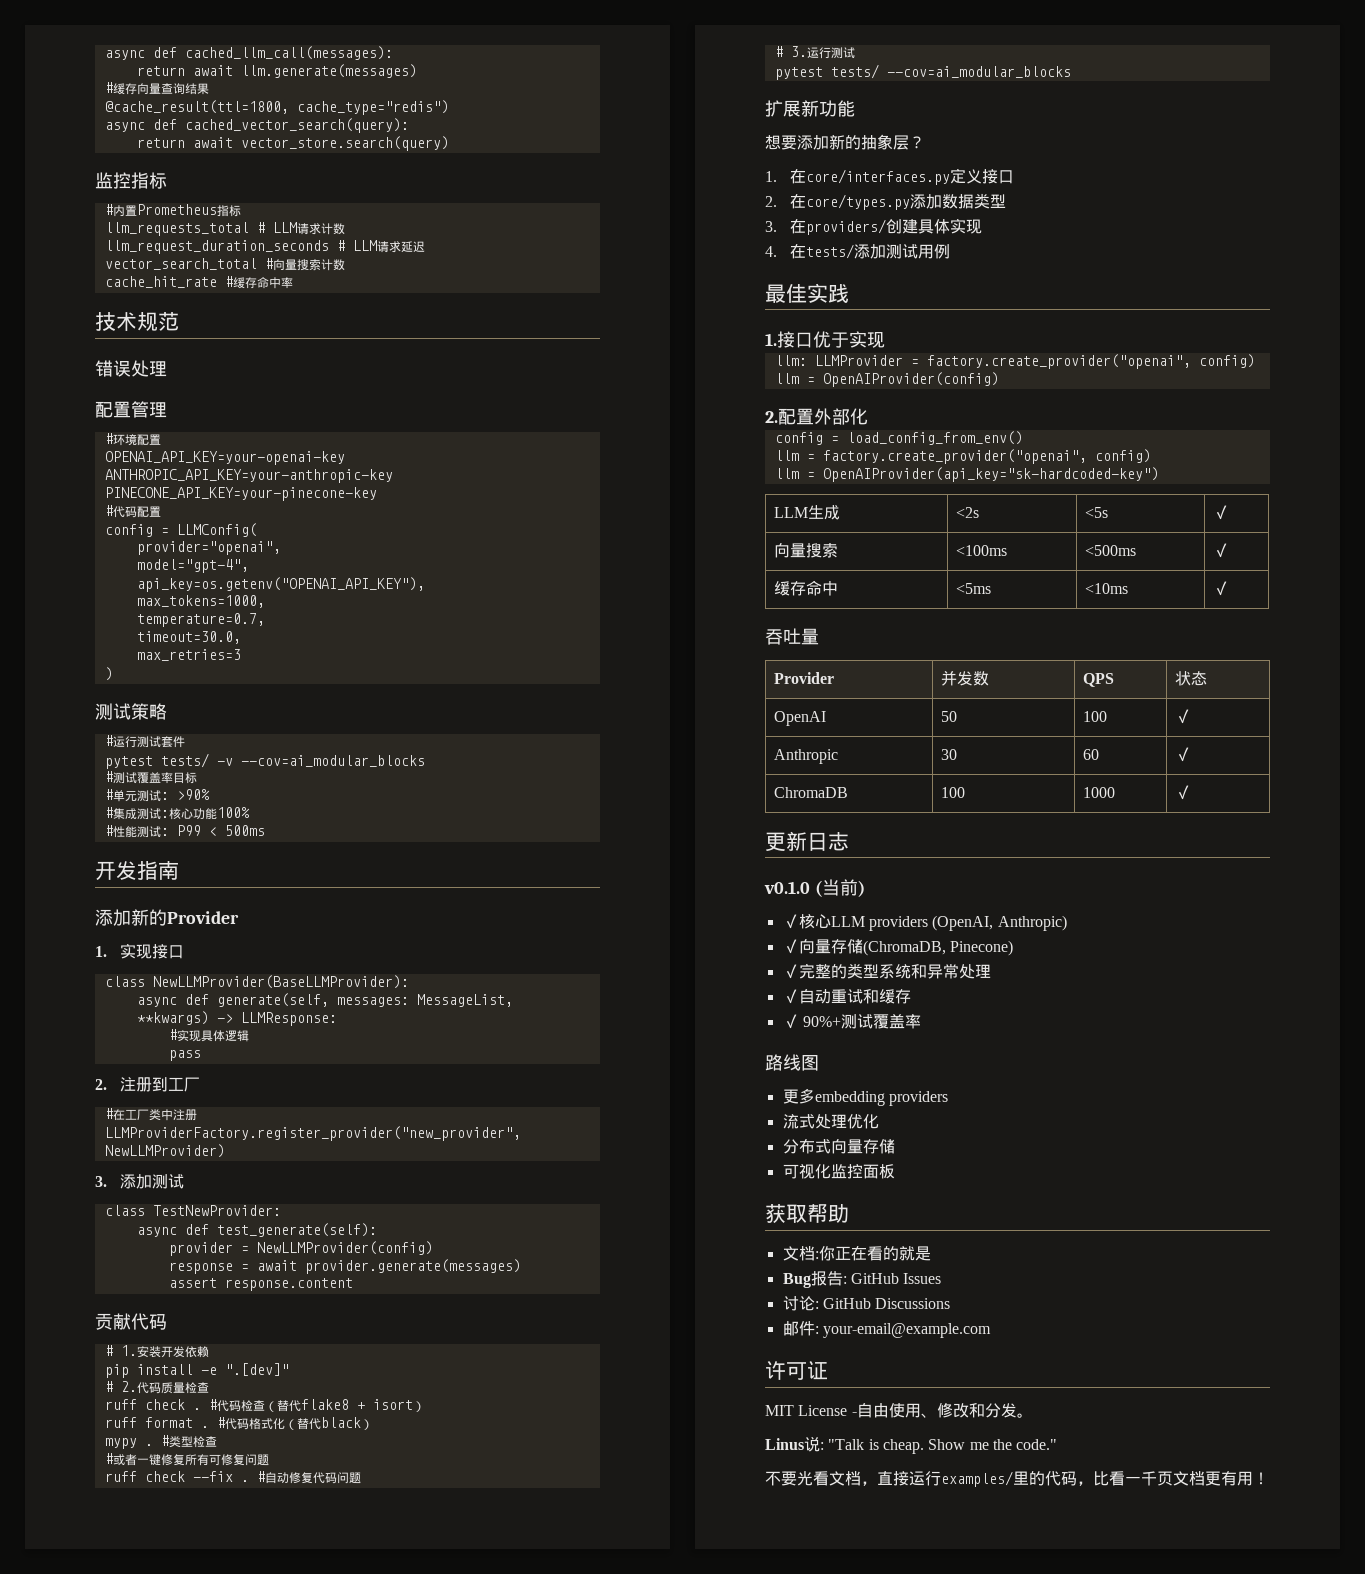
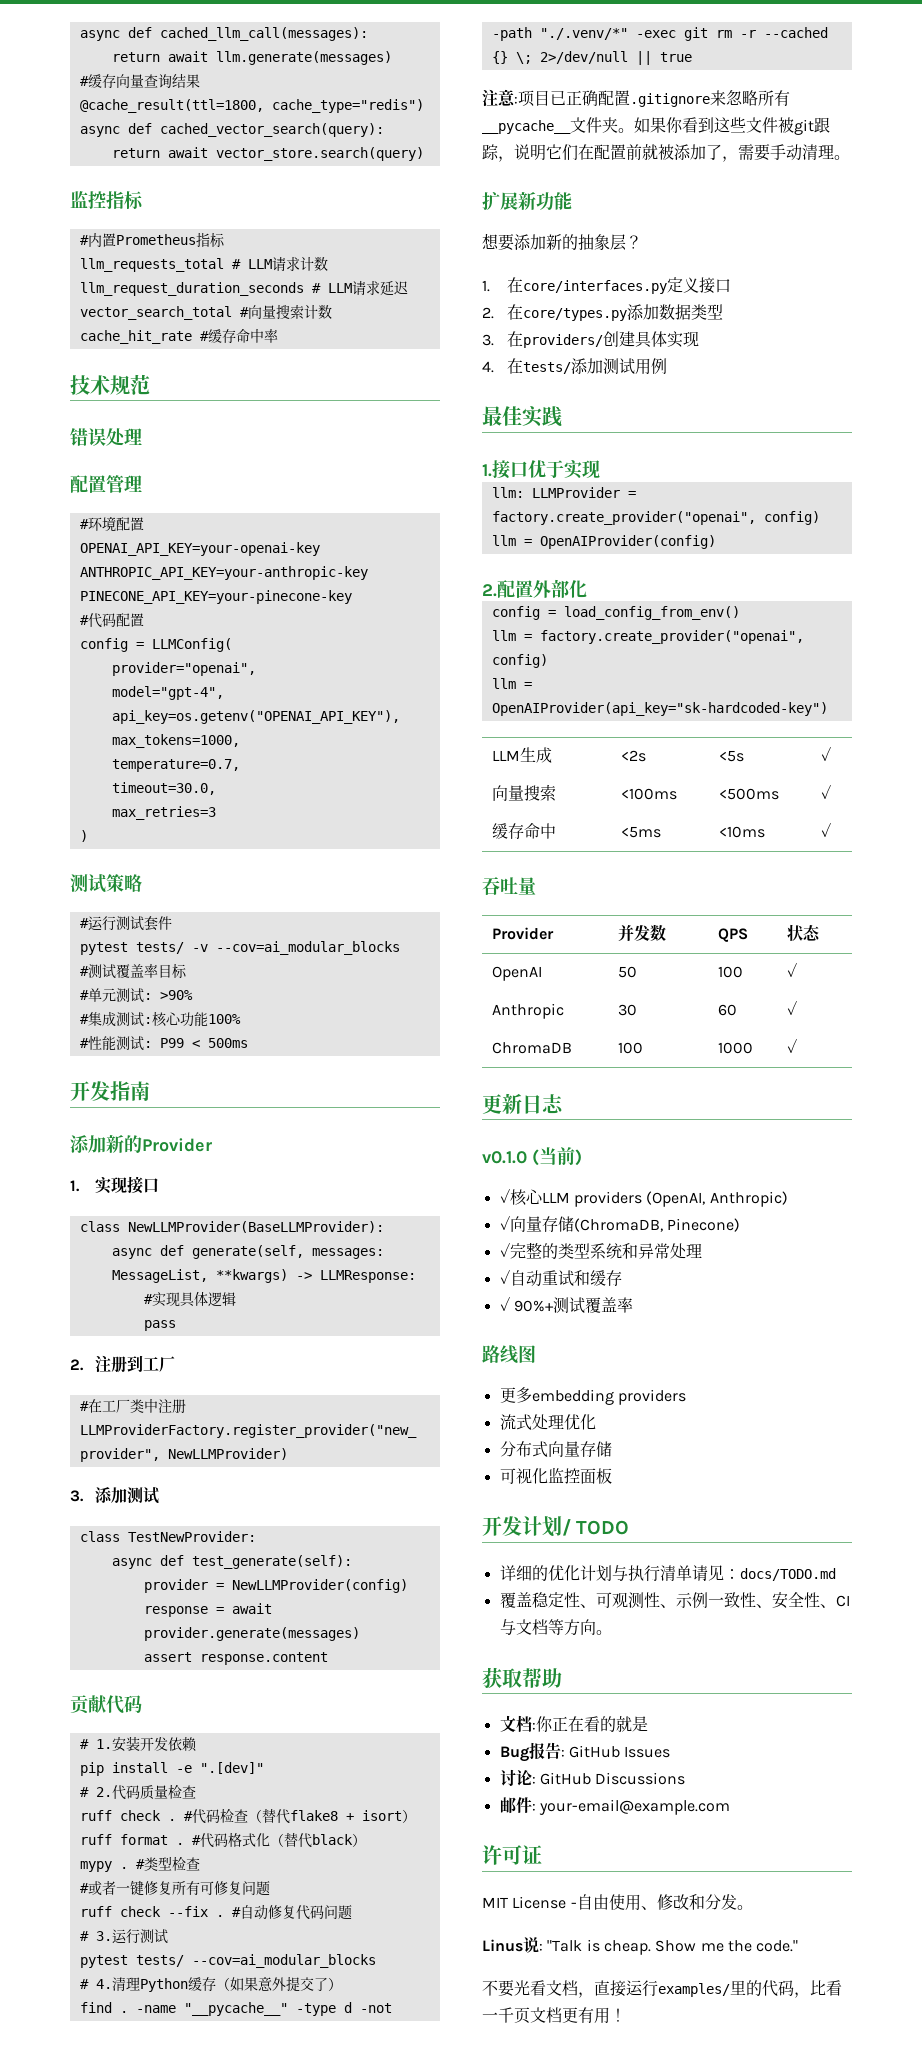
(1071, 72) none -> [79,1976,342,1992] [79,2002,392,2016] [491,27,828,41] [491,51,692,65] [482,89,790,107] [482,117,830,135] [482,144,850,162] // # 4.清理Python缓存（如果意外提交了） // find . -name "__pycache__" -type d -not -path "./.venv/*" -exec git rm -r --cached {} \; 2>/dev/null || true // 注意:项目已正确配置.gitignore来忽略所有__pycache__文件夹。如果你看到这些文件被git跟踪，说明它们在配置前就被添加了，需要手动清理。
(895, 1171) none -> [482,1516,630,1537] [499,1565,836,1582] [499,1592,850,1609] [499,1619,612,1636] // 开发计划/ TODO // 详细的优化计划与执行清单请见：docs/TODO.md // 覆盖稳定性、可观测性、示例一致性、安全性、CI与文档等方向。

